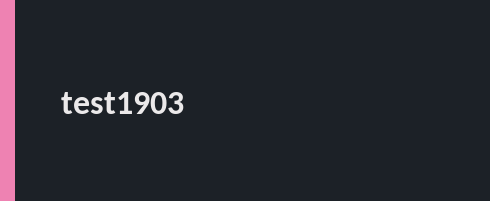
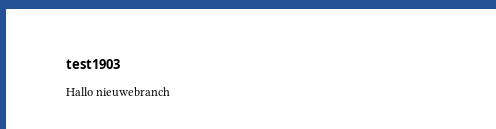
(184, 103) none -> [66,87,171,97] // Hallo nieuwebranch

